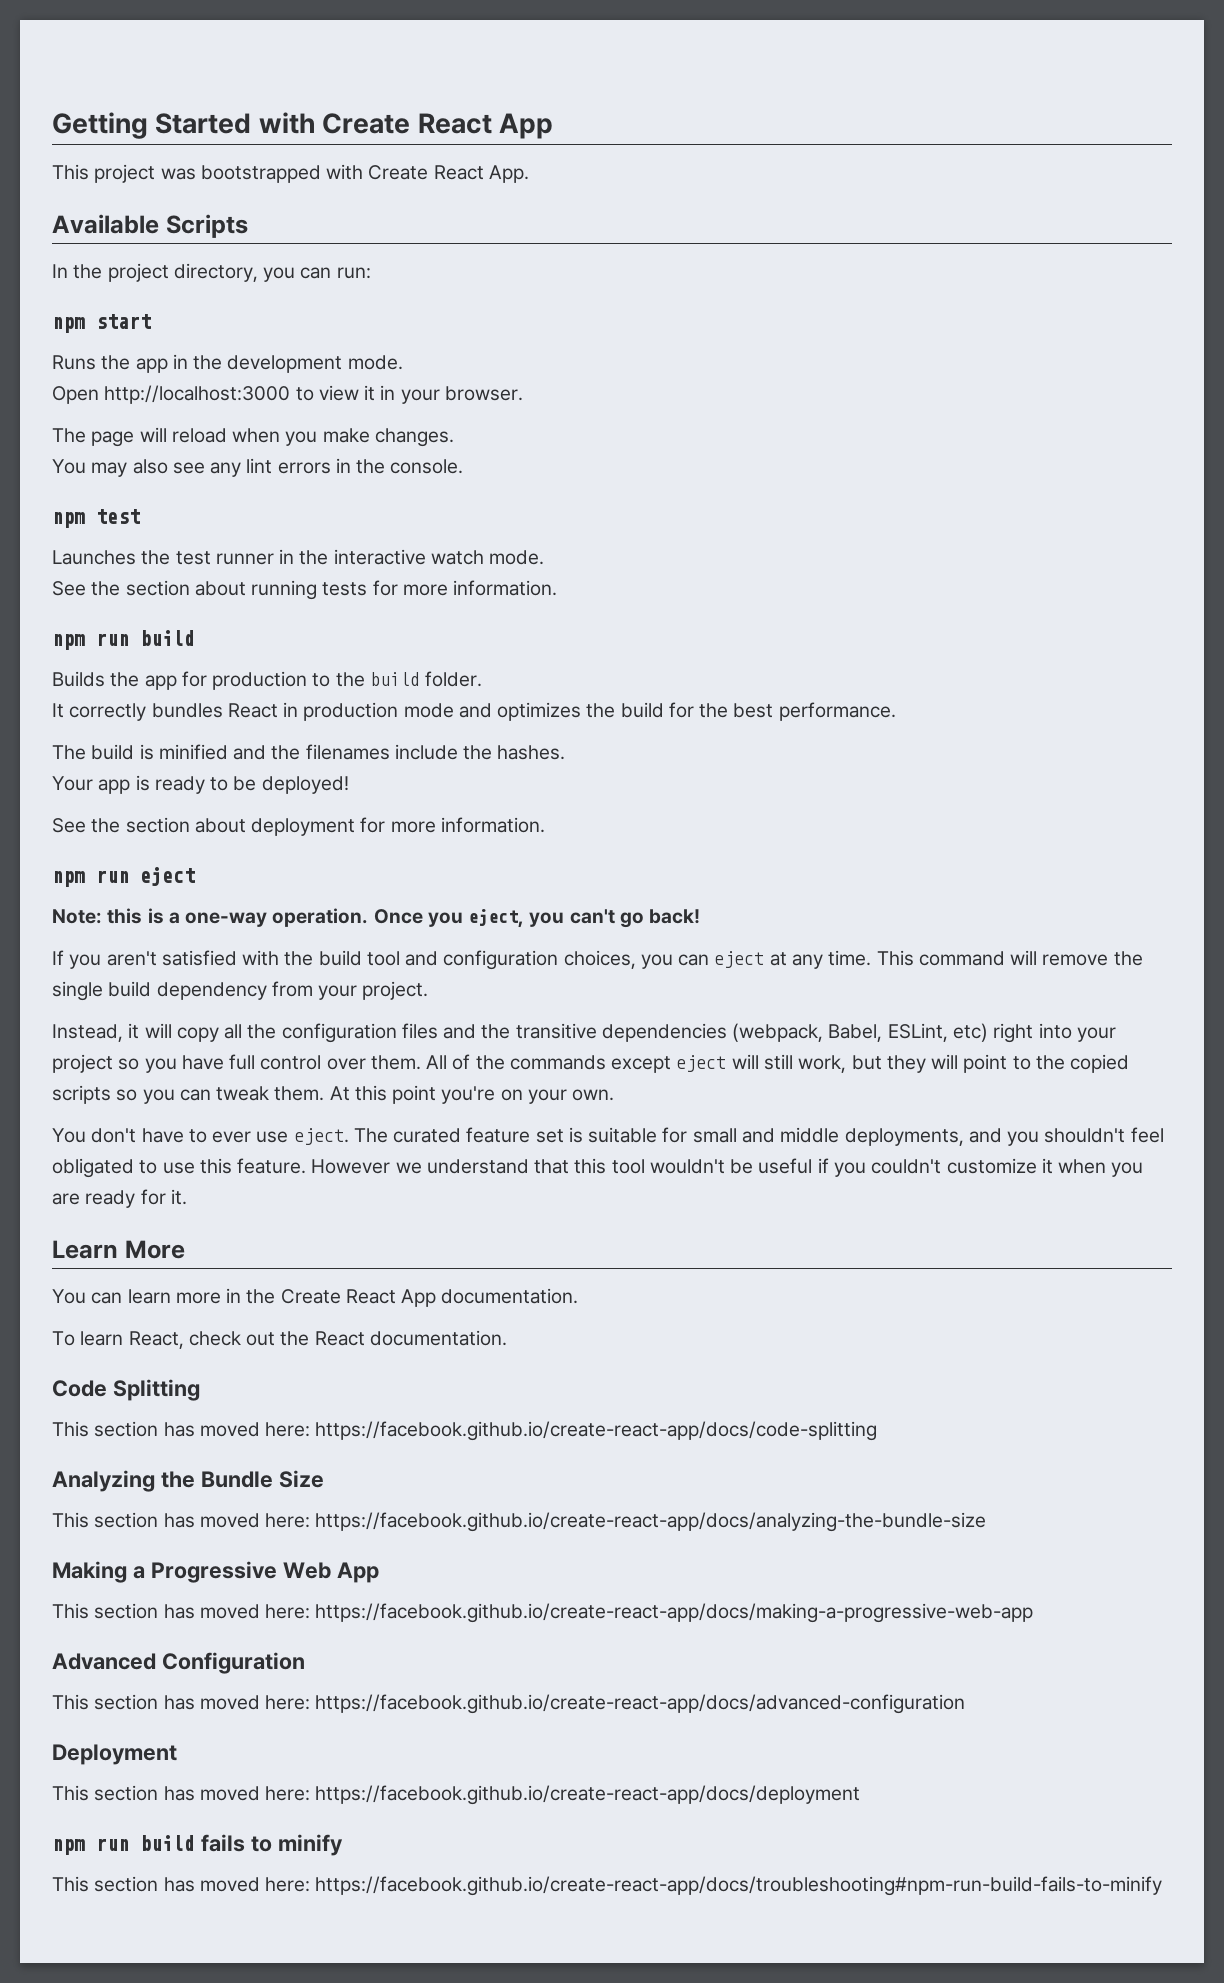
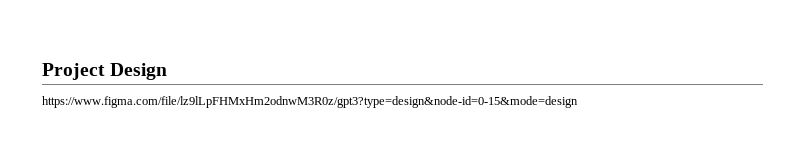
[52,112,554,139] [52,164,529,183] [52,214,248,238] [52,263,371,282] [52,314,151,333] [52,354,403,373] [52,385,523,404] [52,427,454,447] [52,458,464,477] [52,509,140,528] [52,549,545,565] [52,580,558,600] [52,630,195,650] [52,671,483,690] [52,702,896,721] [52,744,566,760] [52,775,349,794] [52,817,545,836] [52,867,195,887] [52,908,701,928] [52,950,1143,970] [52,981,429,1001] [52,1023,1116,1043] [52,1054,1130,1073] [52,1085,615,1104] [52,1127,1164,1146] [52,1158,1144,1178] [52,1189,187,1208] [52,1240,185,1259] [52,1288,579,1307] [52,1330,507,1349] [52,1379,200,1401] [52,1421,878,1441] [52,1470,324,1492] [52,1512,987,1532] [52,1561,379,1583] [52,1603,1034,1623] [52,1652,305,1674] [52,1694,966,1714] [52,1744,177,1765] [52,1785,861,1805] [52,1834,343,1856] [52,1876,1163,1896] Getting Started with Create React App // This project was bootstrapped with Create React App. // Available Scripts // In the project directory, you can run: // npm start // Runs the app in the development mode. // Open http://localhost:3000 to view it in your browser. // The page will reload when you make changes. // You may also see any lint errors in the console. // npm test // Launches the test runner in the interactive watch mode. // See the section about running tests for more information. // npm run build // Builds the app for production to the build folder. // It correctly bundles React in production mode and optimizes the build for the best performance. // The build is minified and the filenames include the hashes. // Your app is ready to be deployed! // See the section about deployment for more information. // npm run eject // Note: this is a one-way operation. Once you eject, you can't go back! // If you aren't satisfied with the build tool and configuration choices, you can eject at any time. This command will remove the single build dependency from your project. // Instead, it will copy all the configuration files and the transitive dependencies (webpack, Babel, ESLint, etc) right into your project so you have full control over them. All of the commands except eject will still work, but they will point to the copied scripts so you can tweak them. At this point you're on your own. // You don't have to ever use eject. The curated feature set is suitable for small and middle deployments, and you shouldn't feel obligated to use this feature. However we understand that this tool wouldn't be useful if you couldn't customize it when you are ready for it. // Learn More // You can learn more in the Create React App documentation. // To learn React, check out the React documentation. // Code Splitting // This section has moved here: https://facebook.github.io/create-react-app/docs/code-splitting // Analyzing the Bundle Size // This section has moved here: https://facebook.github.io/create-react-app/docs/analyzing-the-bundle-size // Making a Progressive Web App // This section has moved here: https://facebook.github.io/create-react-app/docs/making-a-progressive-web-app // Advanced Configuration // This section has moved here: https://facebook.github.io/create-react-app/docs/advanced-configuration // Deployment // This section has moved here: https://facebook.github.io/create-react-app/docs/deployment // npm run build fails to minify // This section has moved here: https://facebook.github.io/create-react-app/docs/troubleshooting#npm-run-build-fails-to-minify -> [42,63,168,80] [42,96,578,108] Project Design // https://www.figma.com/file/lz9lLpFHMxHm2odnwM3R0z/gpt3?type=design&node-id=0-15&mode=design

